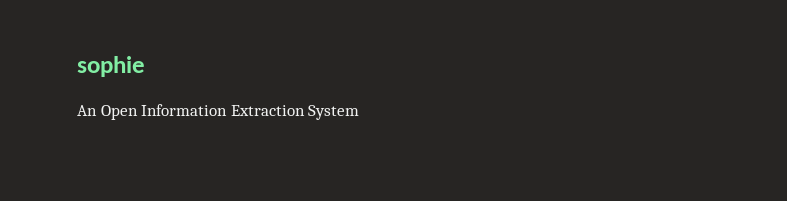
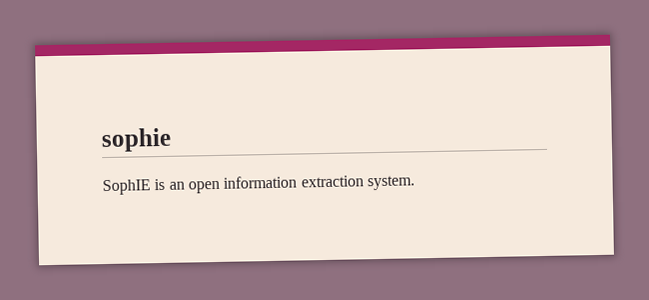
[77,104,360,120] An Open Information Extraction System -> [102,175,415,196] SophIE is an open information extraction system.

